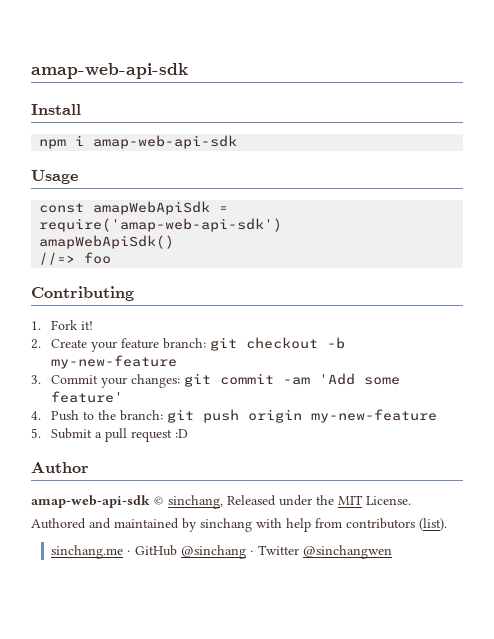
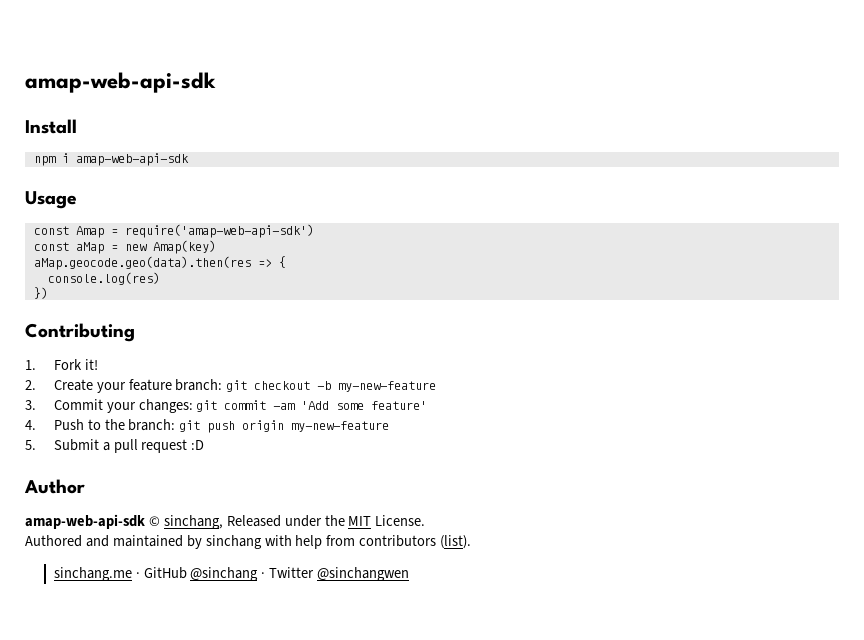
[93,201,211,215] amapWebApiSdk -> [75,226,104,238] Amap
[39,235,175,249] [39,252,112,265] amapWebApiSdk() // //=> foo -> [33,240,216,254] [33,256,286,270] [47,272,160,285] [33,287,48,299] const aMap = new Amap(key) // aMap.geocode.geo(data).then(res => { // console.log(res) // })

